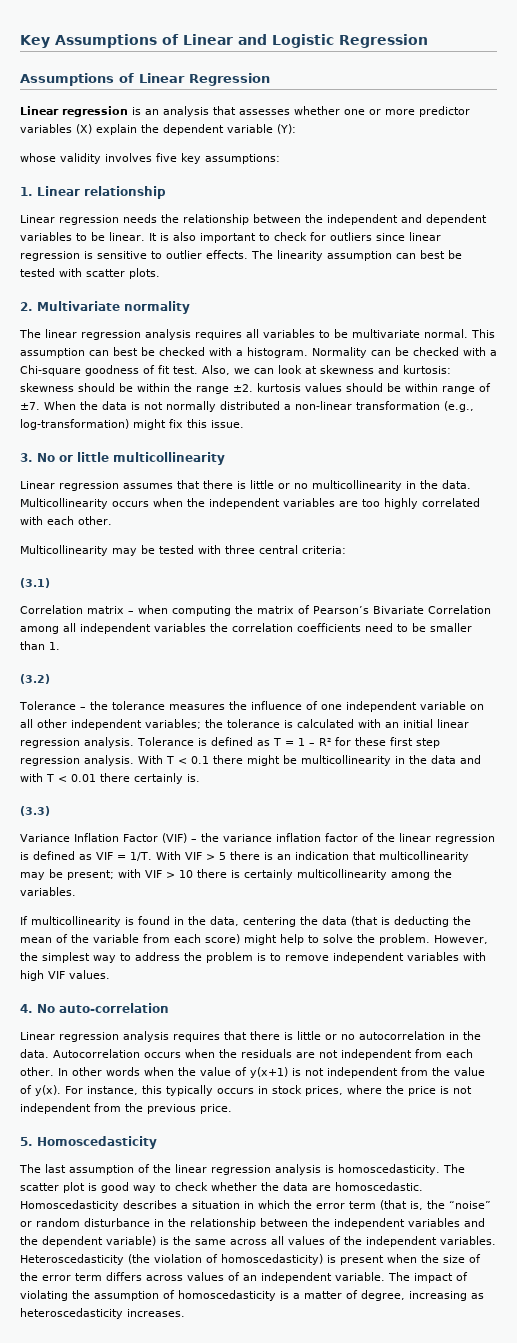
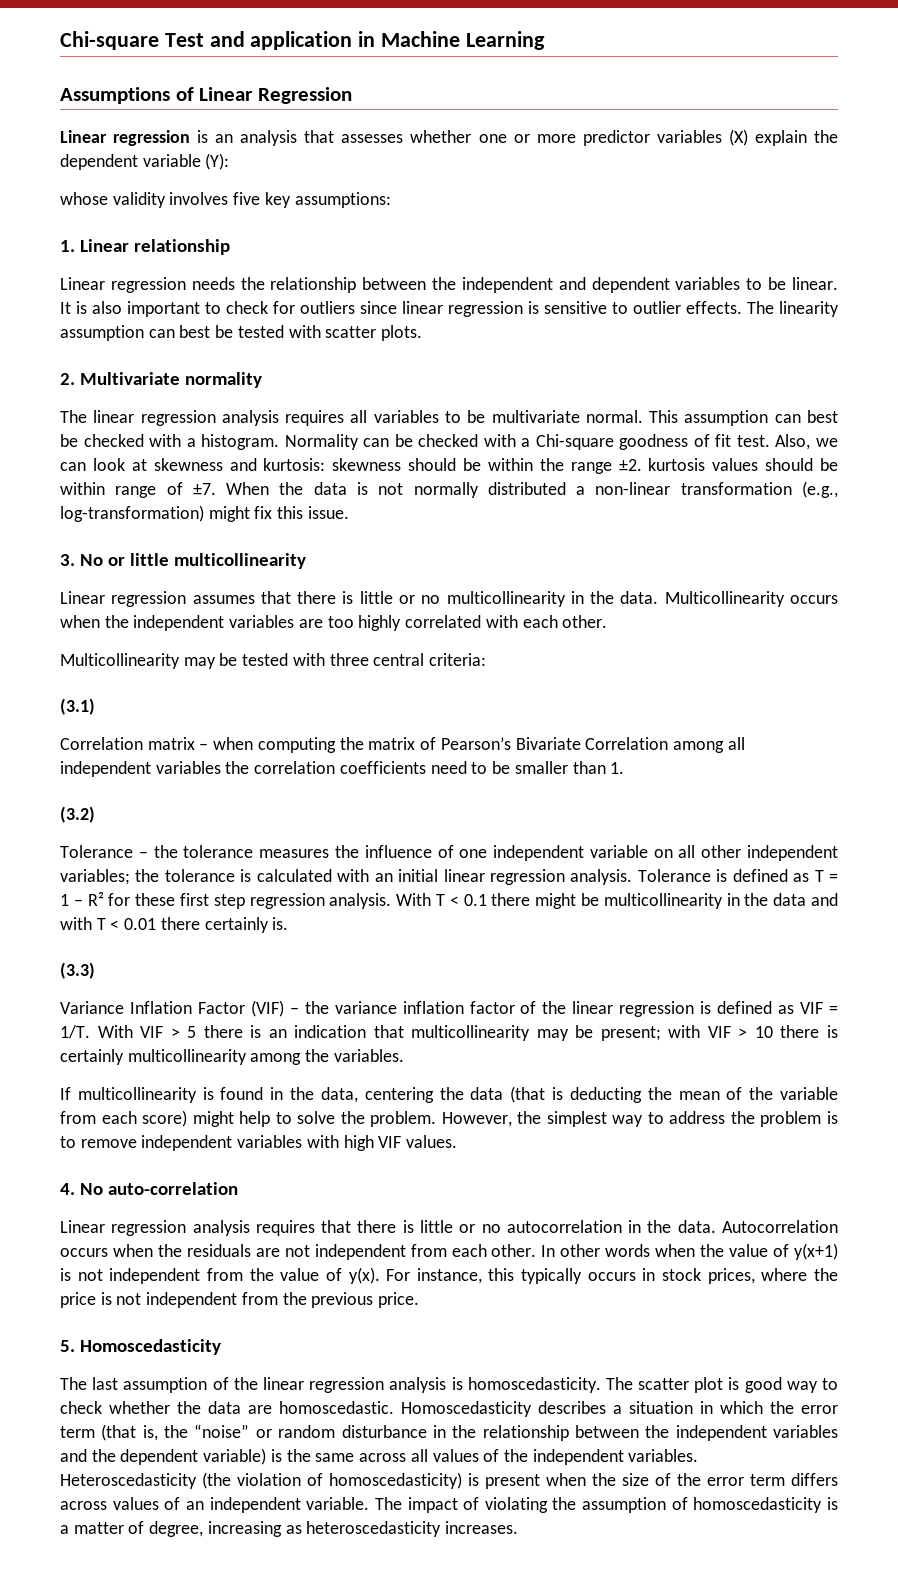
[20,34,428,48] Key Assumptions of Linear and Logistic Regression -> [60,31,545,50] Chi-square Test and application in Machine Learning

